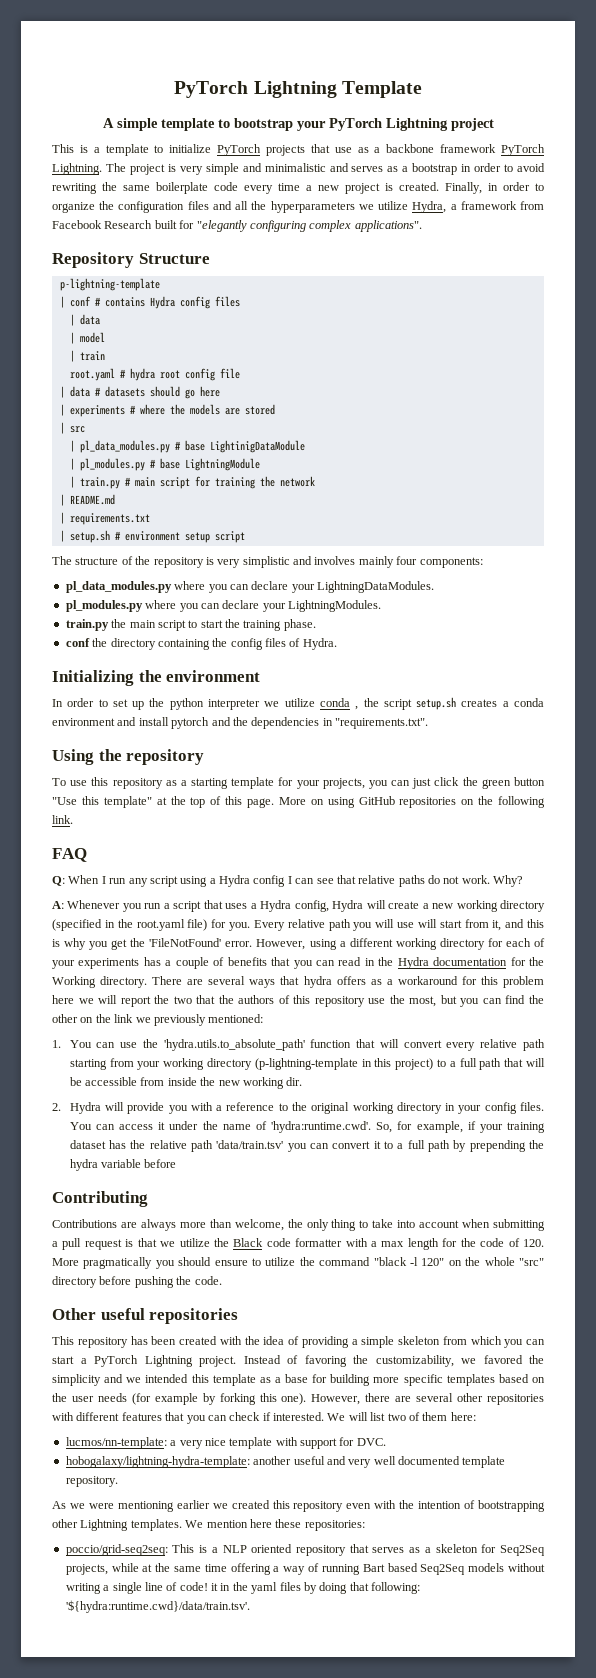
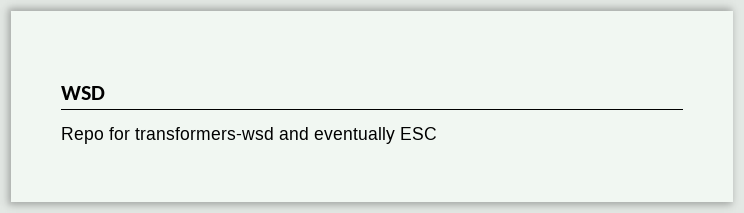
[174,81,422,98] [102,118,494,131] [52,144,545,156] [52,163,545,175] [52,182,544,194] [52,201,544,213] [52,220,422,232] [52,252,210,268] [59,278,160,291] [59,296,240,309] [69,314,100,326] [69,332,105,344] [69,350,105,362] [69,368,240,381] [59,386,220,399] [59,404,275,417] [59,422,85,434] [69,440,305,453] [69,458,260,471] [69,476,315,489] [59,494,115,506] [59,512,150,525] [59,530,245,543] [52,556,483,568] [65,581,434,593] [65,600,381,612] [65,619,316,631] [65,638,337,650] [52,670,261,686] [52,697,545,710] [52,717,428,729] [52,749,205,765] [52,777,546,789] [52,796,545,808] [52,815,73,824] [52,848,87,862] [52,875,524,887] [52,900,546,912] [52,919,544,931] [52,938,545,950] [52,957,544,969] [52,976,544,988] [52,995,544,1007] [52,1014,264,1026] [52,1039,545,1051] [69,1058,545,1070] [69,1077,303,1089] [52,1102,545,1114] [69,1121,545,1133] [69,1140,545,1152] [69,1159,177,1171] [52,1191,148,1207] [52,1219,545,1231] [52,1238,545,1250] [52,1257,544,1269] [52,1276,222,1288] [52,1308,239,1324] [52,1336,545,1348] [52,1355,544,1367] [52,1374,545,1386] [52,1393,544,1405] [52,1412,476,1424] [65,1437,386,1449] [65,1456,506,1468] [65,1476,118,1487] [52,1500,545,1512] [52,1519,365,1531] [65,1544,545,1556] [65,1563,545,1575] [65,1582,420,1594] [65,1600,250,1613] PyTorch Lightning Template // A simple template to bootstrap your PyTorch Lightning project // This is a template to initialize PyTorch projects that use as a backbone framework PyTorch Lightning. The project is very simple and minimalistic and serves as a bootstrap in order to avoid rewriting the same boilerplate code every time a new project is created. Finally, in order to organize the configuration files and all the hyperparameters we utilize Hydra, a framework from Facebook Research built for "elegantly configuring complex applications". // Repository Structure // p-lightning-template // | conf # contains Hydra config files // | data // | model // | train // root.yaml # hydra root config file // | data # datasets should go here // | experiments # where the models are stored // | src // | pl_data_modules.py # base LightinigDataModule // | pl_modules.py # base LightningModule // | train.py # main script for training the network // | README.md // | requirements.txt // | setup.sh # environment setup script // The structure of the repository is very simplistic and involves mainly four components: // pl_data_modules.py where you can declare your LightningDataModules. // pl_modules.py where you can declare your LightningModules. // train.py the main script to start the training phase. // conf the directory containing the config files of Hydra. // Initializing the environment // In order to set up the python interpreter we utilize conda , the script setup.sh creates a conda environment and install pytorch and the dependencies in "requirements.txt". // Using the repository // To use this repository as a starting template for your projects, you can just click the green button "Use this template" at the top of this page. More on using GitHub repositories on the following link. // FAQ // Q: When I run any script using a Hydra config I can see that relative paths do not work. Why? // A: Whenever you run a script that uses a Hydra config, Hydra will create a new working directory (specified in the root.yaml file) for you. Every relative path you will use will start from it, and this is why you get the 'FileNotFound' error. However, using a different working directory for each of your experiments has a couple of benefits that you can read in the Hydra documentation for the Working directory. There are several ways that hydra offers as a workaround for this problem here we will report the two that the authors of this repository use the most, but you can find the other on the link we previously mentioned: // 1. You can use the 'hydra.utils.to_absolute_path' function that will convert every relative path starting from your working directory (p-lightning-template in this project) to a full path that will be accessible from inside the new working dir. // 2. Hydra will provide you with a reference to the original working directory in your config files. You can access it under the name of 'hydra:runtime.cwd'. So, for example, if your training dataset has the relative path 'data/train.tsv' you can convert it to a full path by prepending the hydra variable before // Contributing // Contributions are always more than welcome, the only thing to take into account when submitting a pull request is that we utilize the Black code formatter with a max length for the code of 120. More pragmatically you should ensure to utilize the command "black -l 120" on the whole "src" directory before pushing the code. // Other useful repositories // This repository has been created with the idea of providing a simple skeleton from which you can start a PyTorch Lightning project. Instead of favoring the customizability, we favored the simplicity and we intended this template as a base for building more specific templates based on the user needs (for example by forking this one). However, there are several other repositories with different features that you can check if interested. We will list two of them here: // lucmos/nn-template: a very nice template with support for DVC. // hobogalaxy/lightning-hydra-template: another useful and very well documented template repository. // As we were mentioning earlier we created this repository even with the intention of bootstrapping other Lightning templates. We mention here these repositories: // poccio/grid-seq2seq: This is a NLP oriented repository that serves as a skeleton for Seq2Seq projects, while at the same time offering a way of running Bart based Seq2Seq models without writing a single line of code! it in the yaml files by doing that following: '${hydra:runtime.cwd}/data/train.tsv'. -> [61,86,105,100] [61,127,437,144] WSD // Repo for transformers-wsd and eventually ESC

